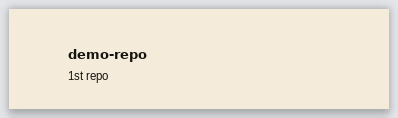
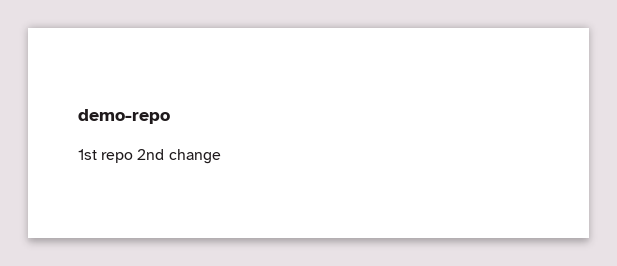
(109, 77) none -> [137,149,221,164] 2nd change

